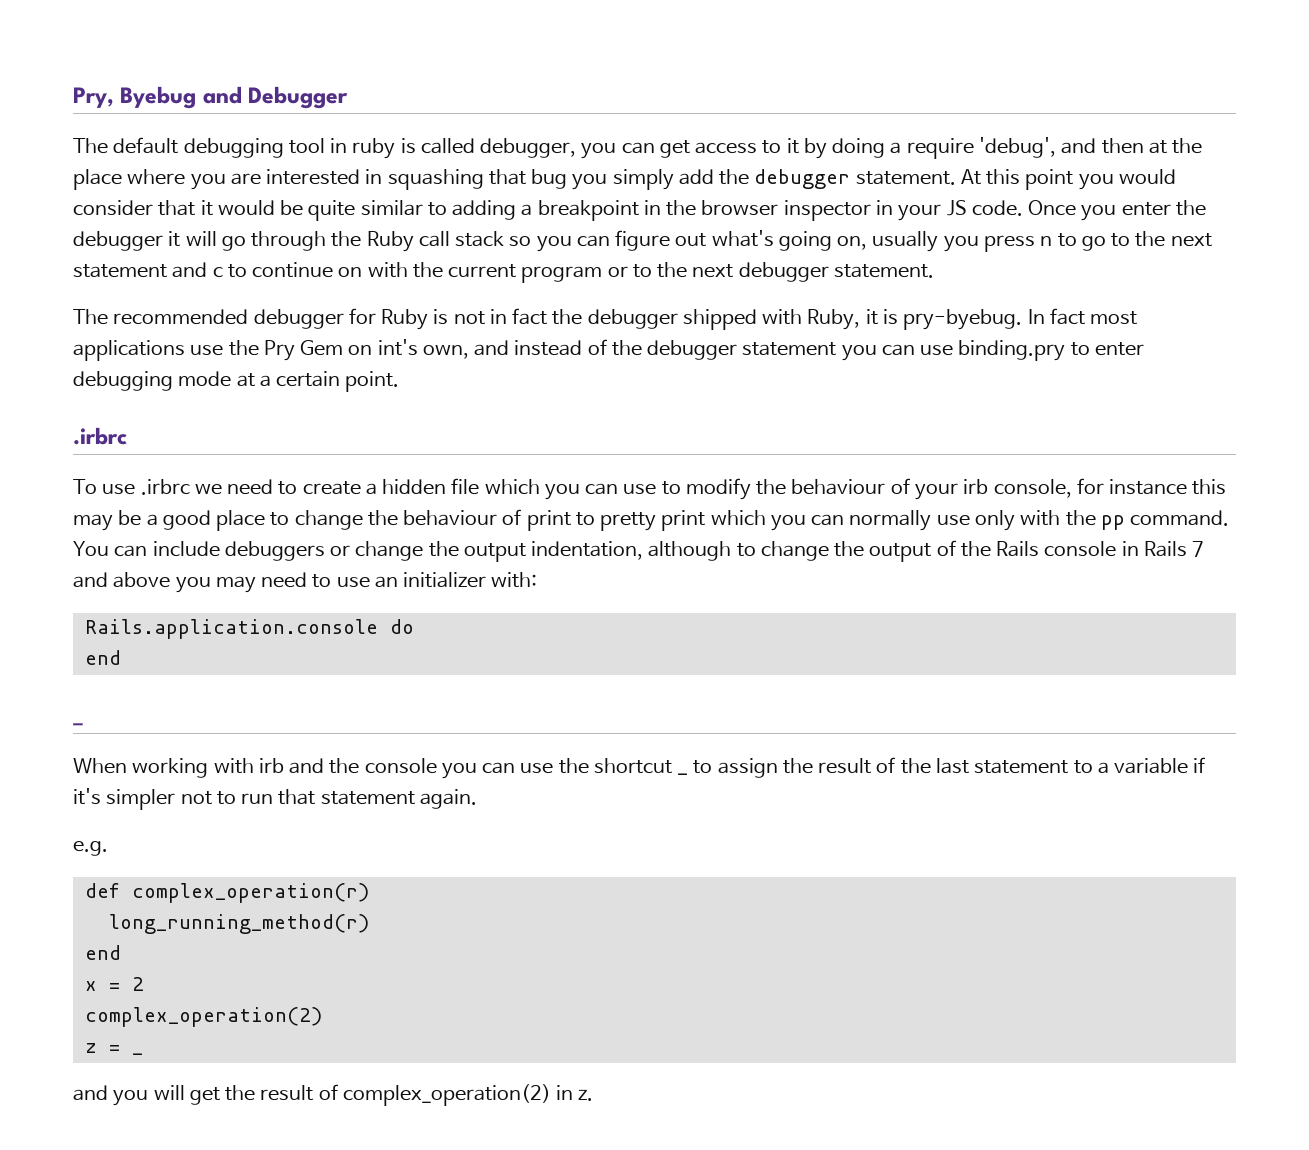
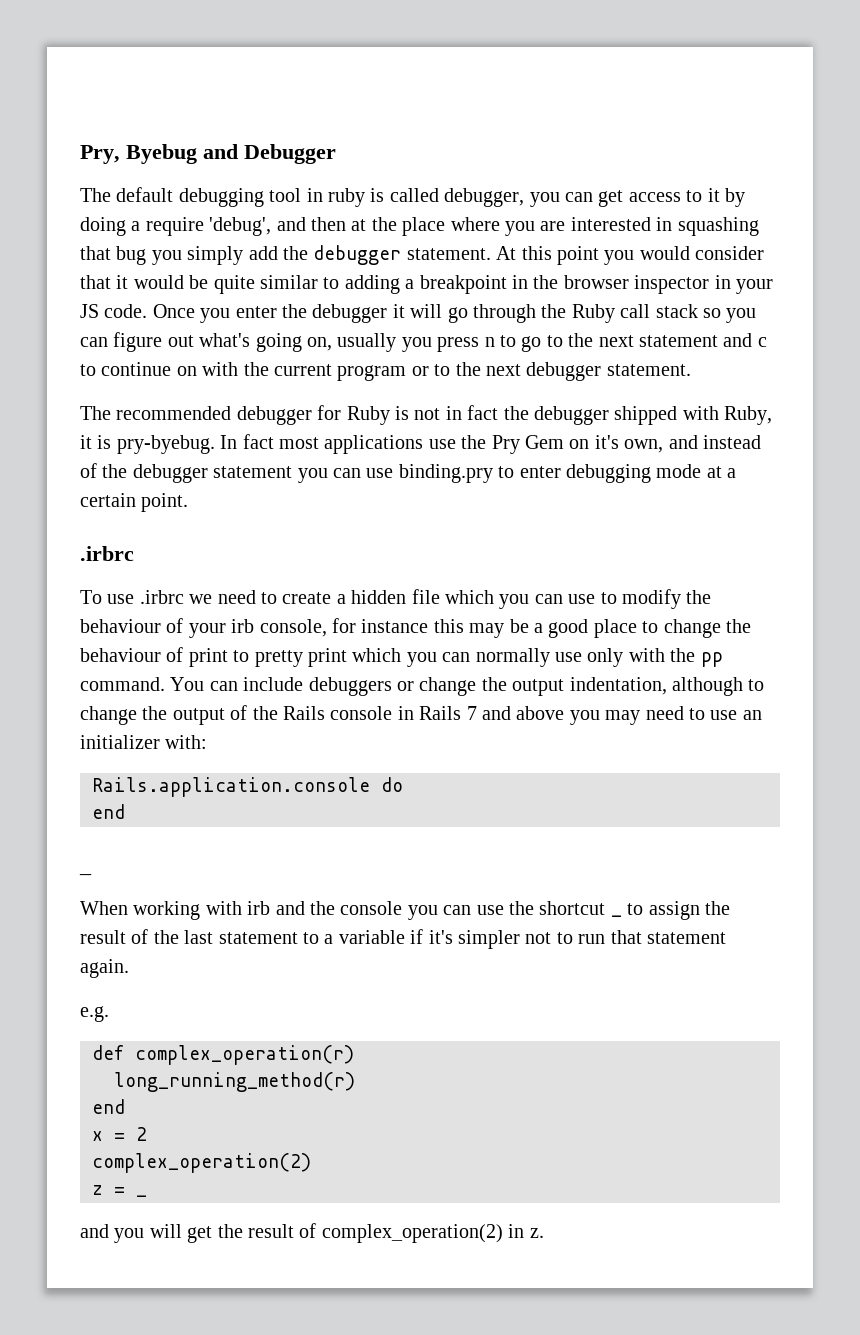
[377,339,418,356] int's -> [594,435,619,449] it's

